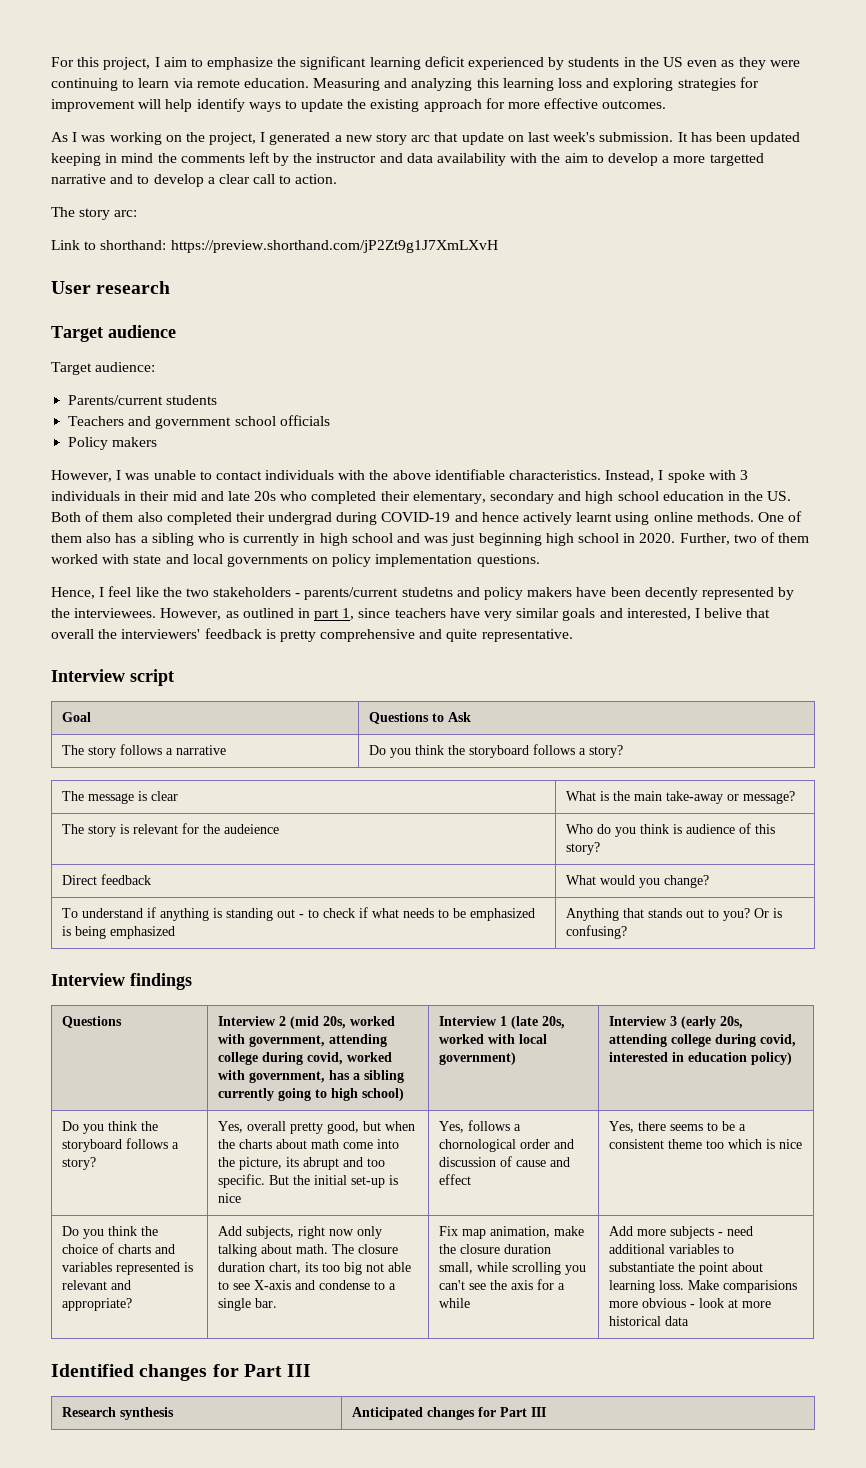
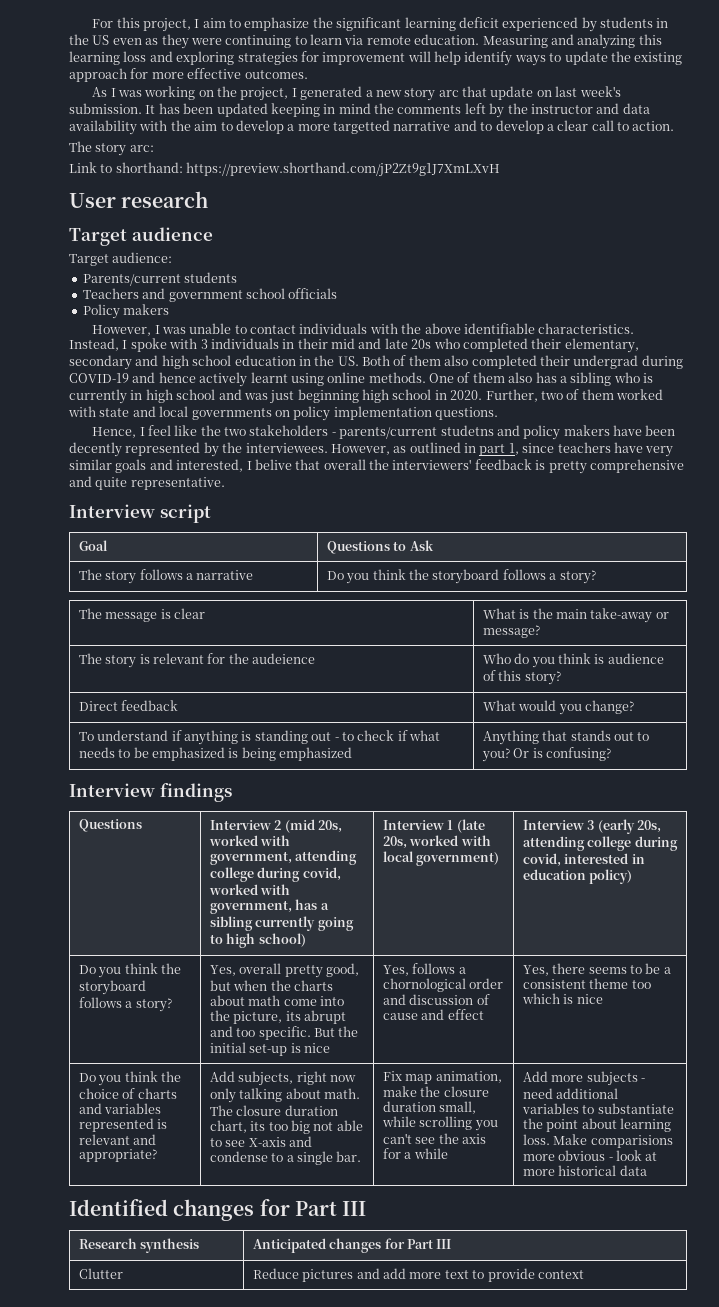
(547, 1412) none -> [78,1268,123,1279] [252,1268,584,1282] // Clutter | Reduce pictures and add more text to provide context

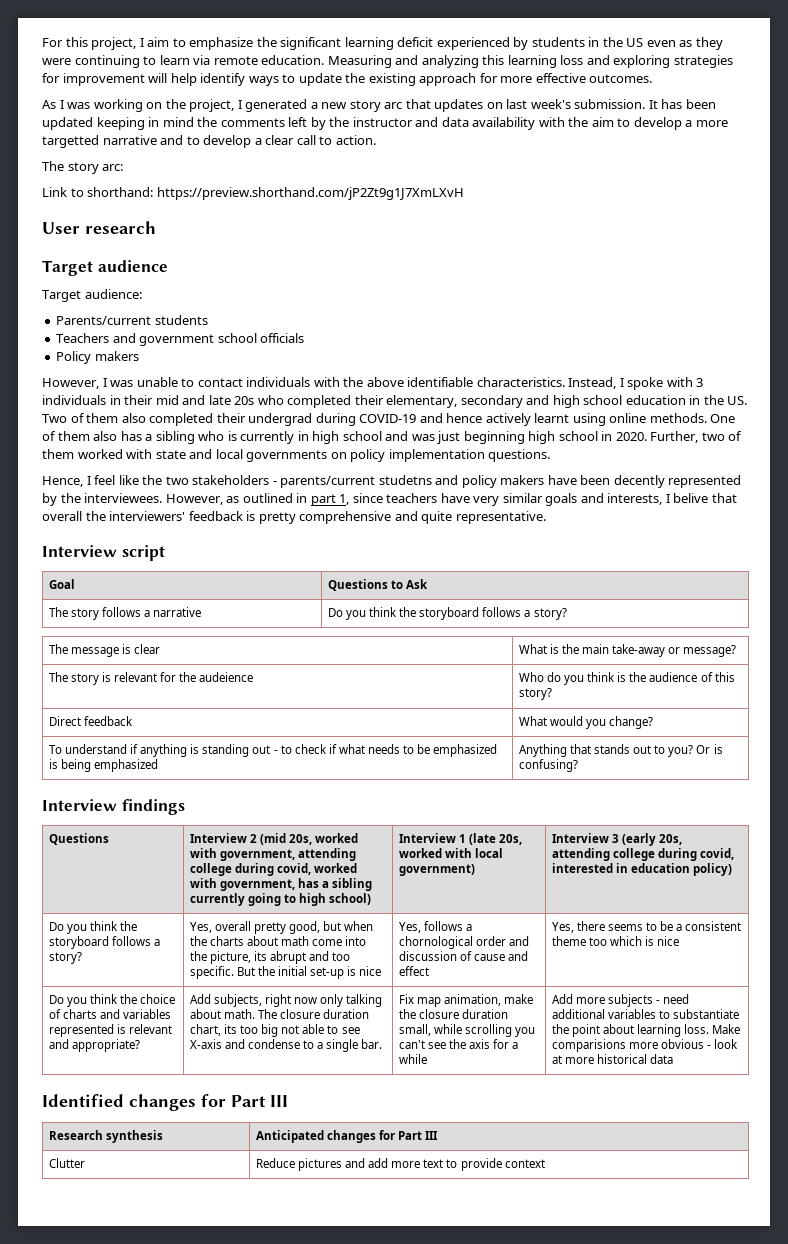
[490,86,534,100] update -> [434,99,484,112] updates
[362,355,390,366] Both -> [42,414,67,423] Two
[176,459,244,472] interested, -> [607,493,663,505] interests,
(605, 659) none -> [629,672,647,682] the

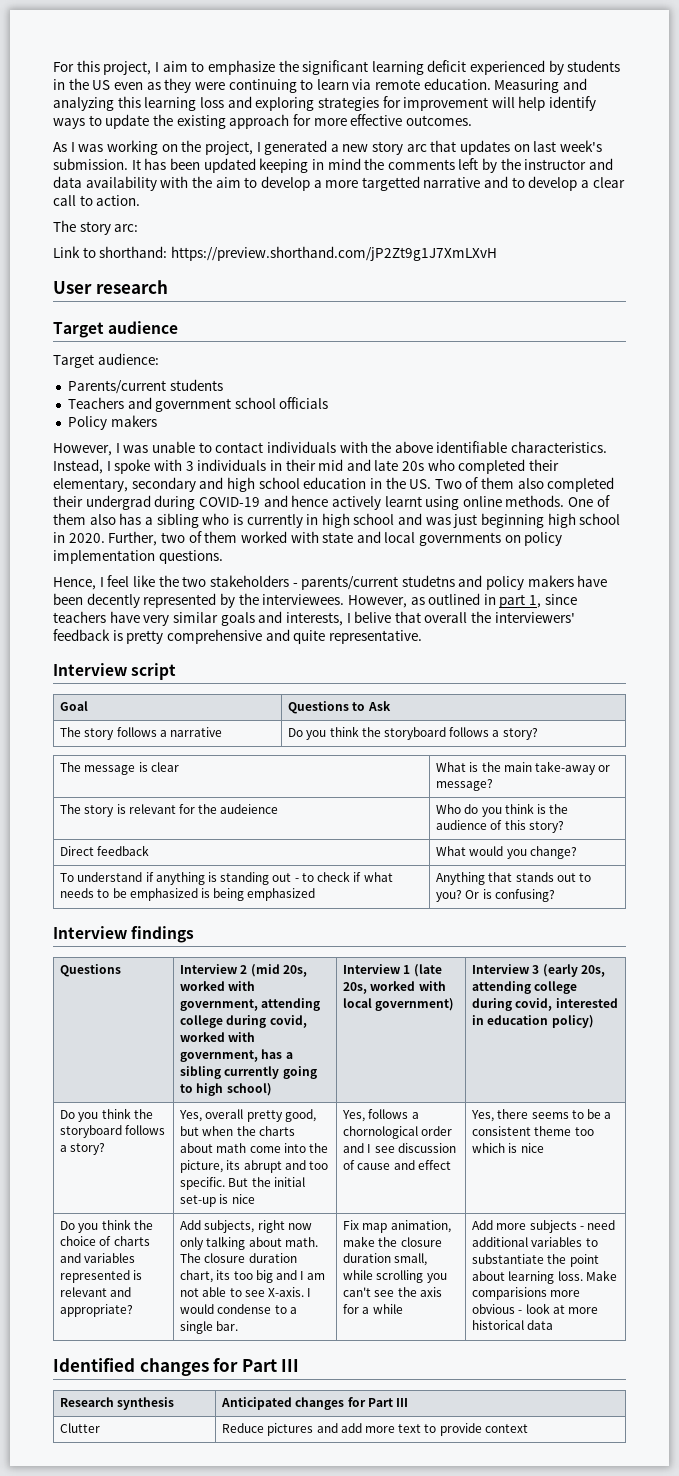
(529, 941) none -> [367,1144,395,1153] I see
(279, 1030) none -> [275,1270,326,1280] and I am
[189,1039,245,1049] X-axis and -> [267,1287,312,1297] [180,1304,215,1314] X-axis. I would

